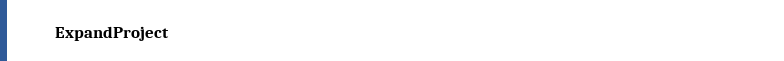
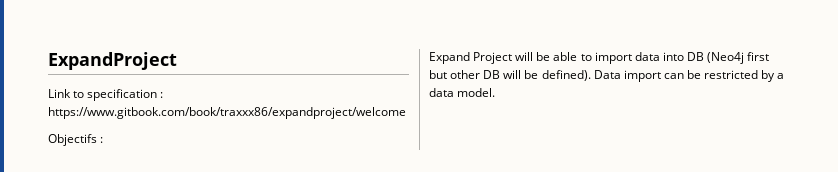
(169, 33) none -> [48,89,164,101] [48,107,406,119] [48,134,104,146] [429,52,770,64] [429,70,785,82] [429,88,496,97] // Link to specification : https://www.gitbook.com/book/traxxx86/expandproject/welcome // Objectifs : // Expand Project will be able to import data into DB (Neo4j first but other DB will be defined). Data import can be restricted by a data model.

